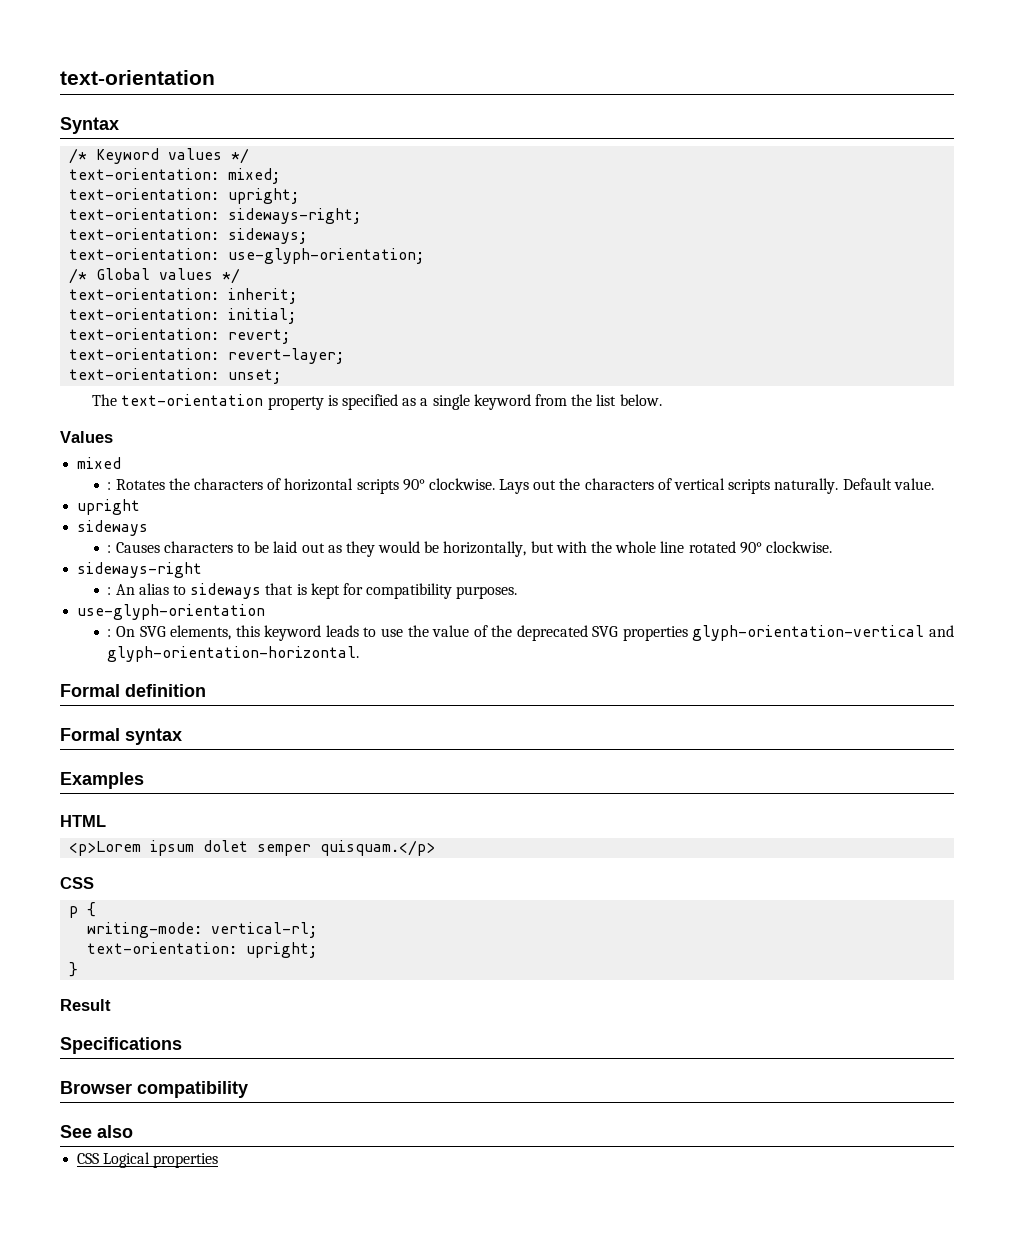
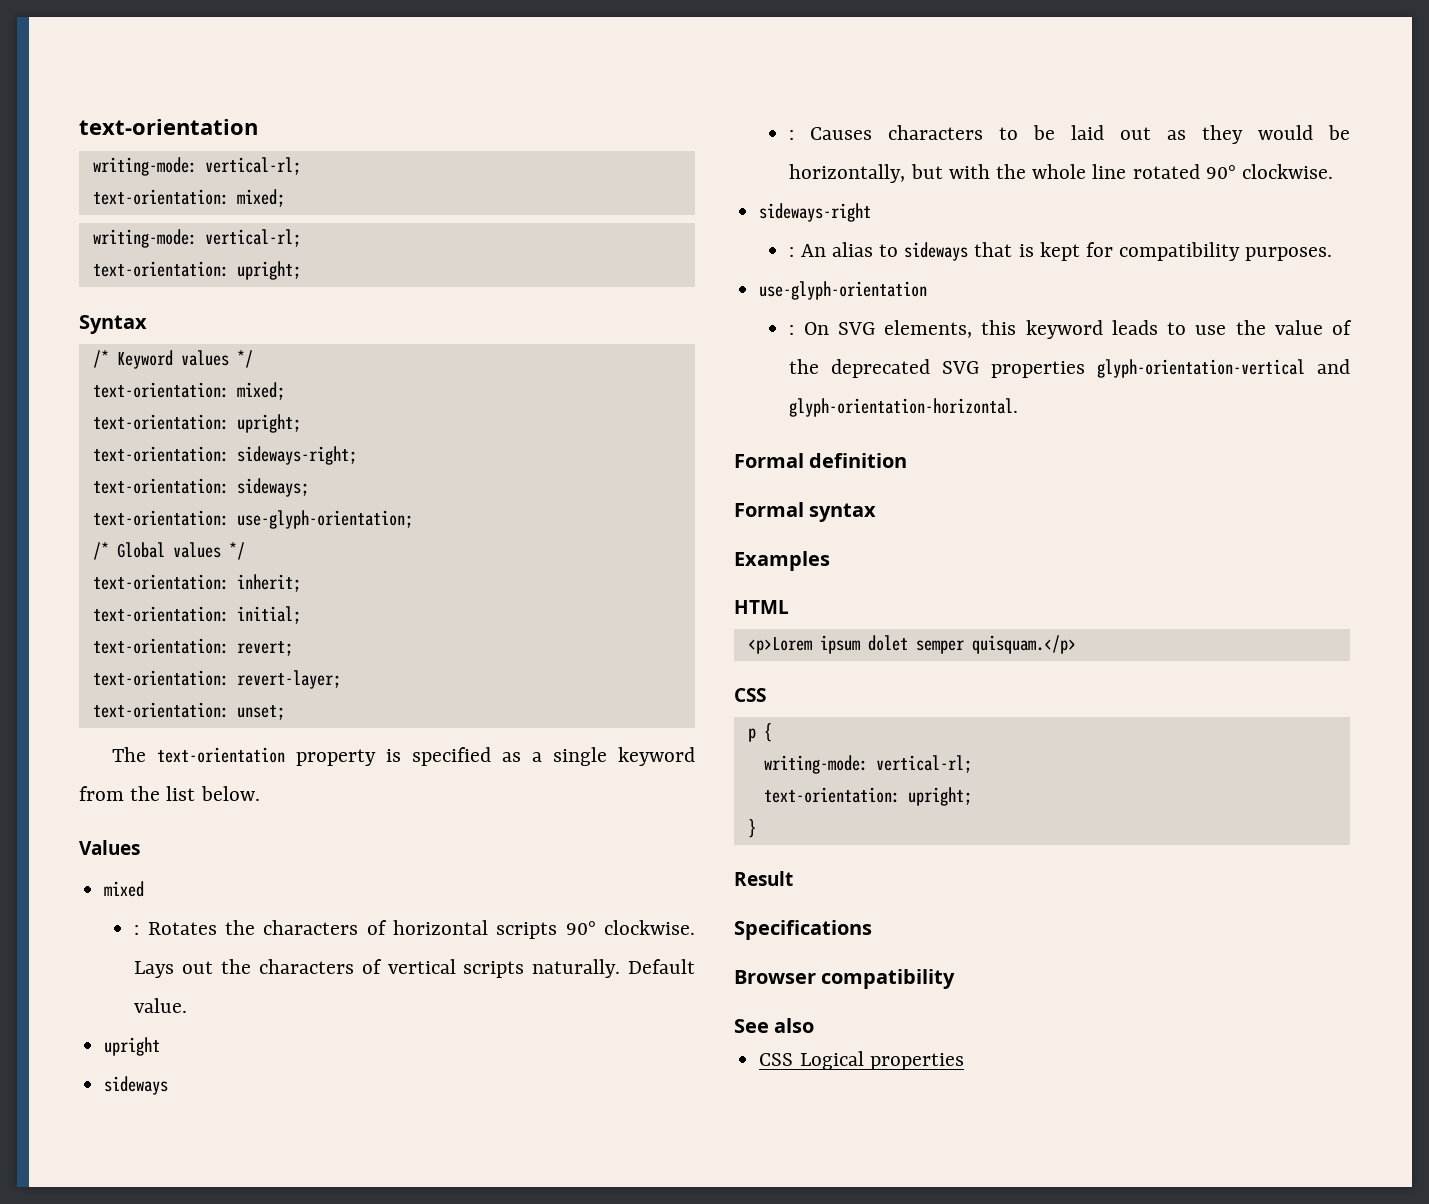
[60,70,215,85] text-orientation -> [79,119,258,135] [92,157,301,176] [92,189,285,207] [92,229,301,248] [92,261,301,280] text-orientation // writing-mode: vertical-rl; // text-orientation: mixed; // writing-mode: vertical-rl; // text-orientation: upright;

